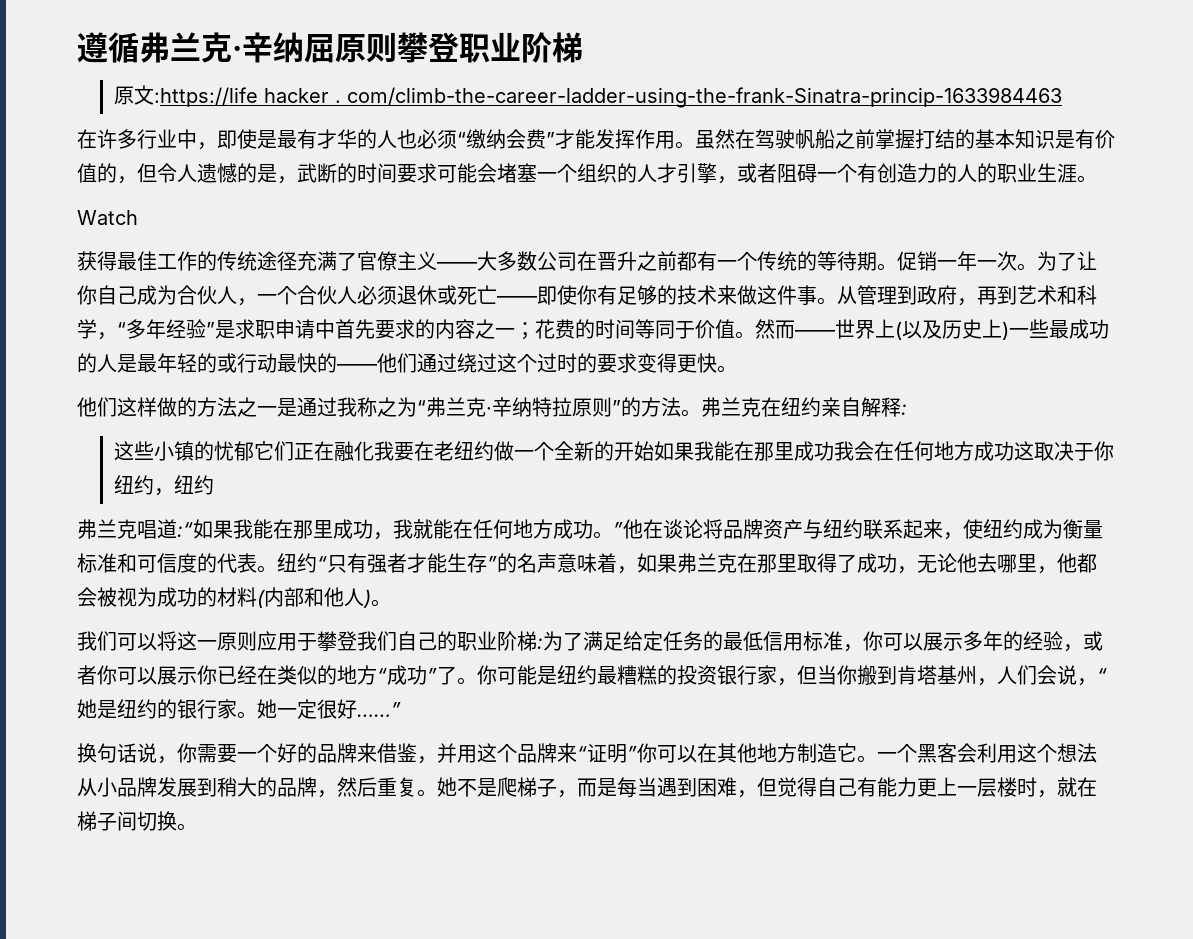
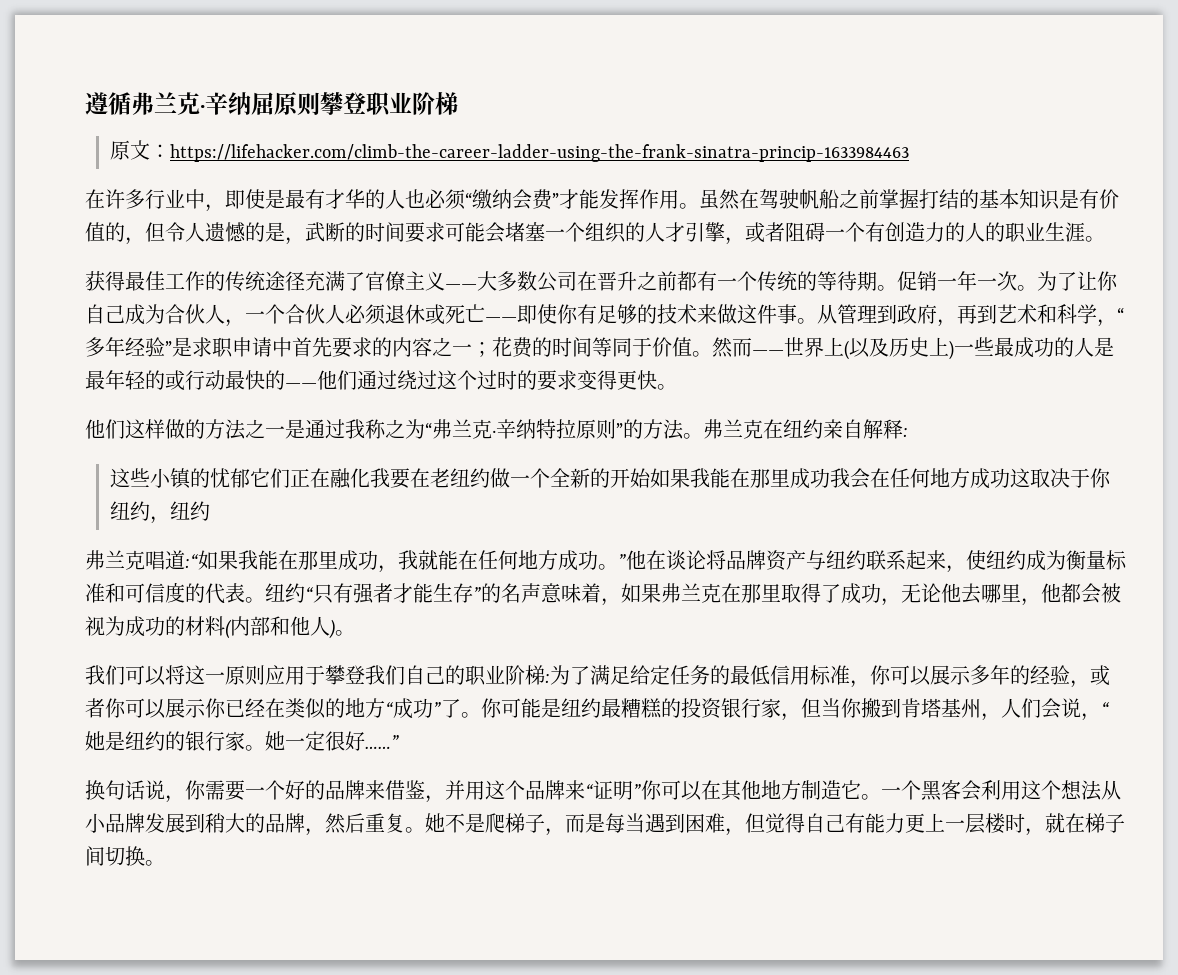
[153,87,1062,108] :https://life hacker . com/climb-the-career-ladder-using-the-frank-Sinatra-princip-1633984463 -> [149,144,909,162] ：https://lifehacker.com/climb-the-career-ladder-using-the-frank-sinatra-princip-1633984463
[77,210,138,225] // Watch -> (1105, 239) none

